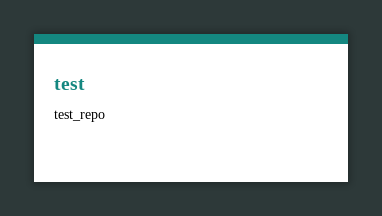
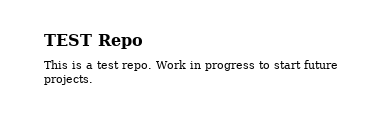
[54,79,85,90] [54,110,105,122] test // test_repo -> [44,34,143,49] [44,60,338,71] [44,75,93,85] TEST Repo // This is a test repo. Work in progress to start future projects.

